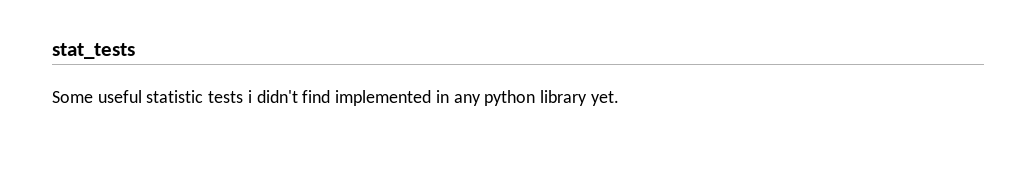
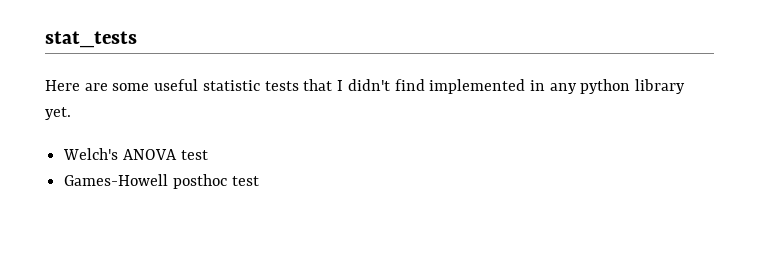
[52,91,93,103] Some -> [45,80,150,91] Here are some
[247,90,252,103] i -> [303,79,344,91] that I
(619, 98) none -> [63,148,208,160] [64,174,259,189] // Welch's ANOVA test // Games-Howell posthoc test

